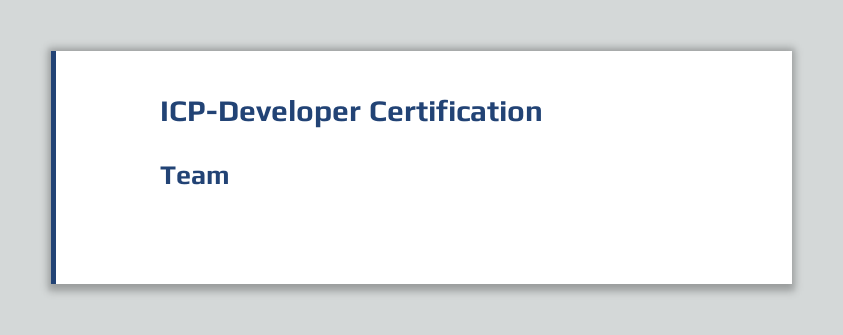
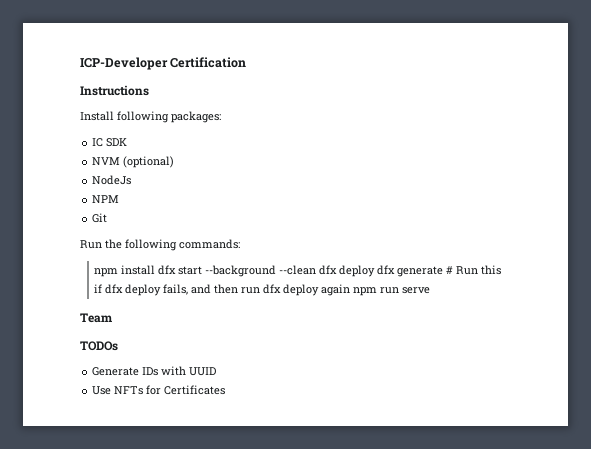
[160,166,230,185] Team -> [80,85,149,96] [80,111,221,123] [92,138,128,147] [92,156,175,168] [92,175,132,185] [92,195,120,203] [92,213,108,223] [80,239,240,251] [94,265,502,277] [94,284,431,296] [80,313,112,323] [80,341,118,351] [92,366,217,376] [92,385,226,395] Instructions // Install following packages: // IC SDK // NVM (optional) // NodeJs // NPM // Git // Run the following commands: // npm install dfx start --background --clean dfx deploy dfx generate # Run this if dfx deploy fails, and then run dfx deploy again npm run serve // Team // TODOs // Generate IDs with UUID // Use NFTs for Certificates

